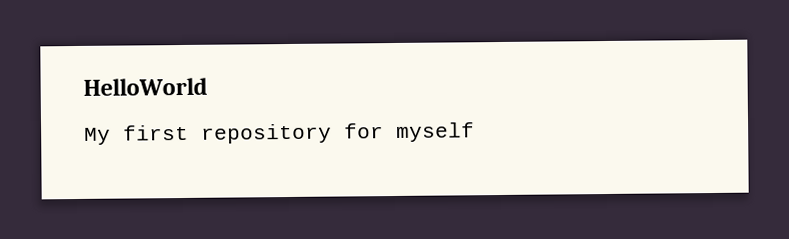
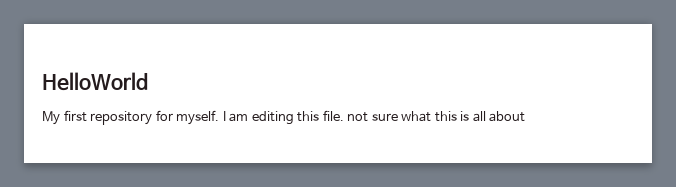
[396,122,475,142] myself -> [176,110,526,125] myself. I am editing this file. not sure what this is all about

